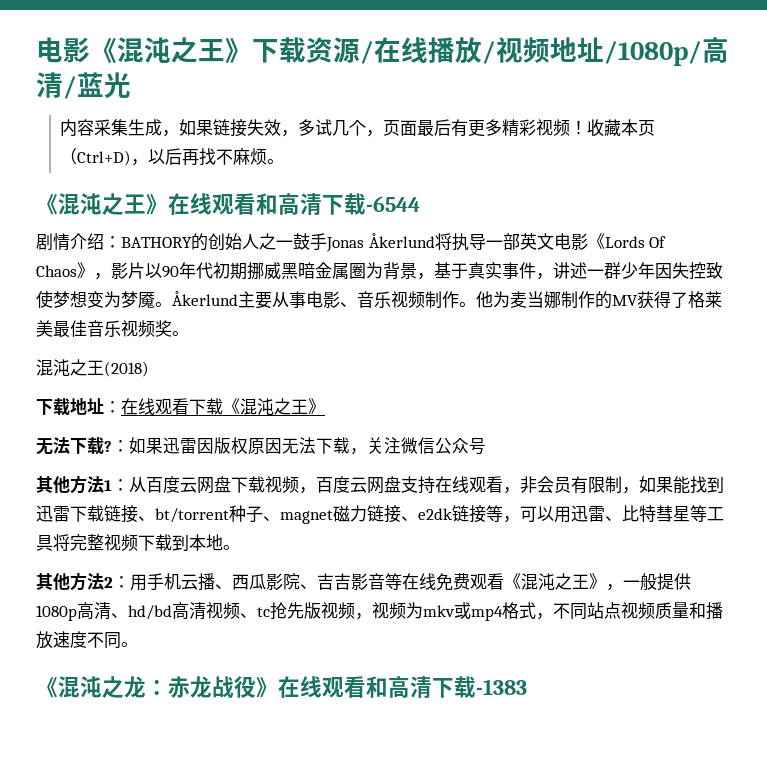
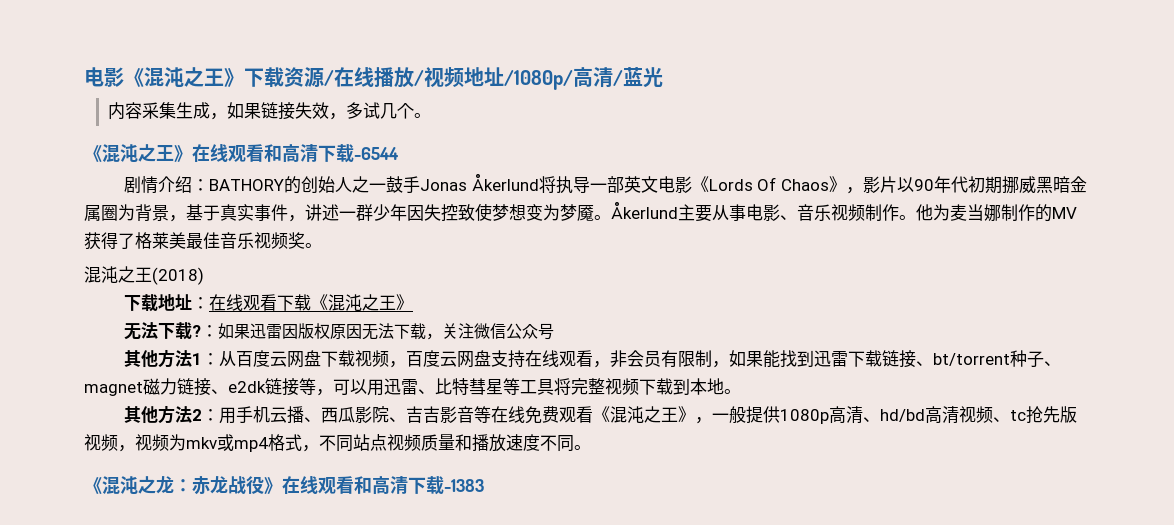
[366,119,656,137] [60,148,268,166] ，页面最后有更多精彩视频！收藏本页（Ctrl+D)，以后再找不麻烦 -> (415, 111) none

